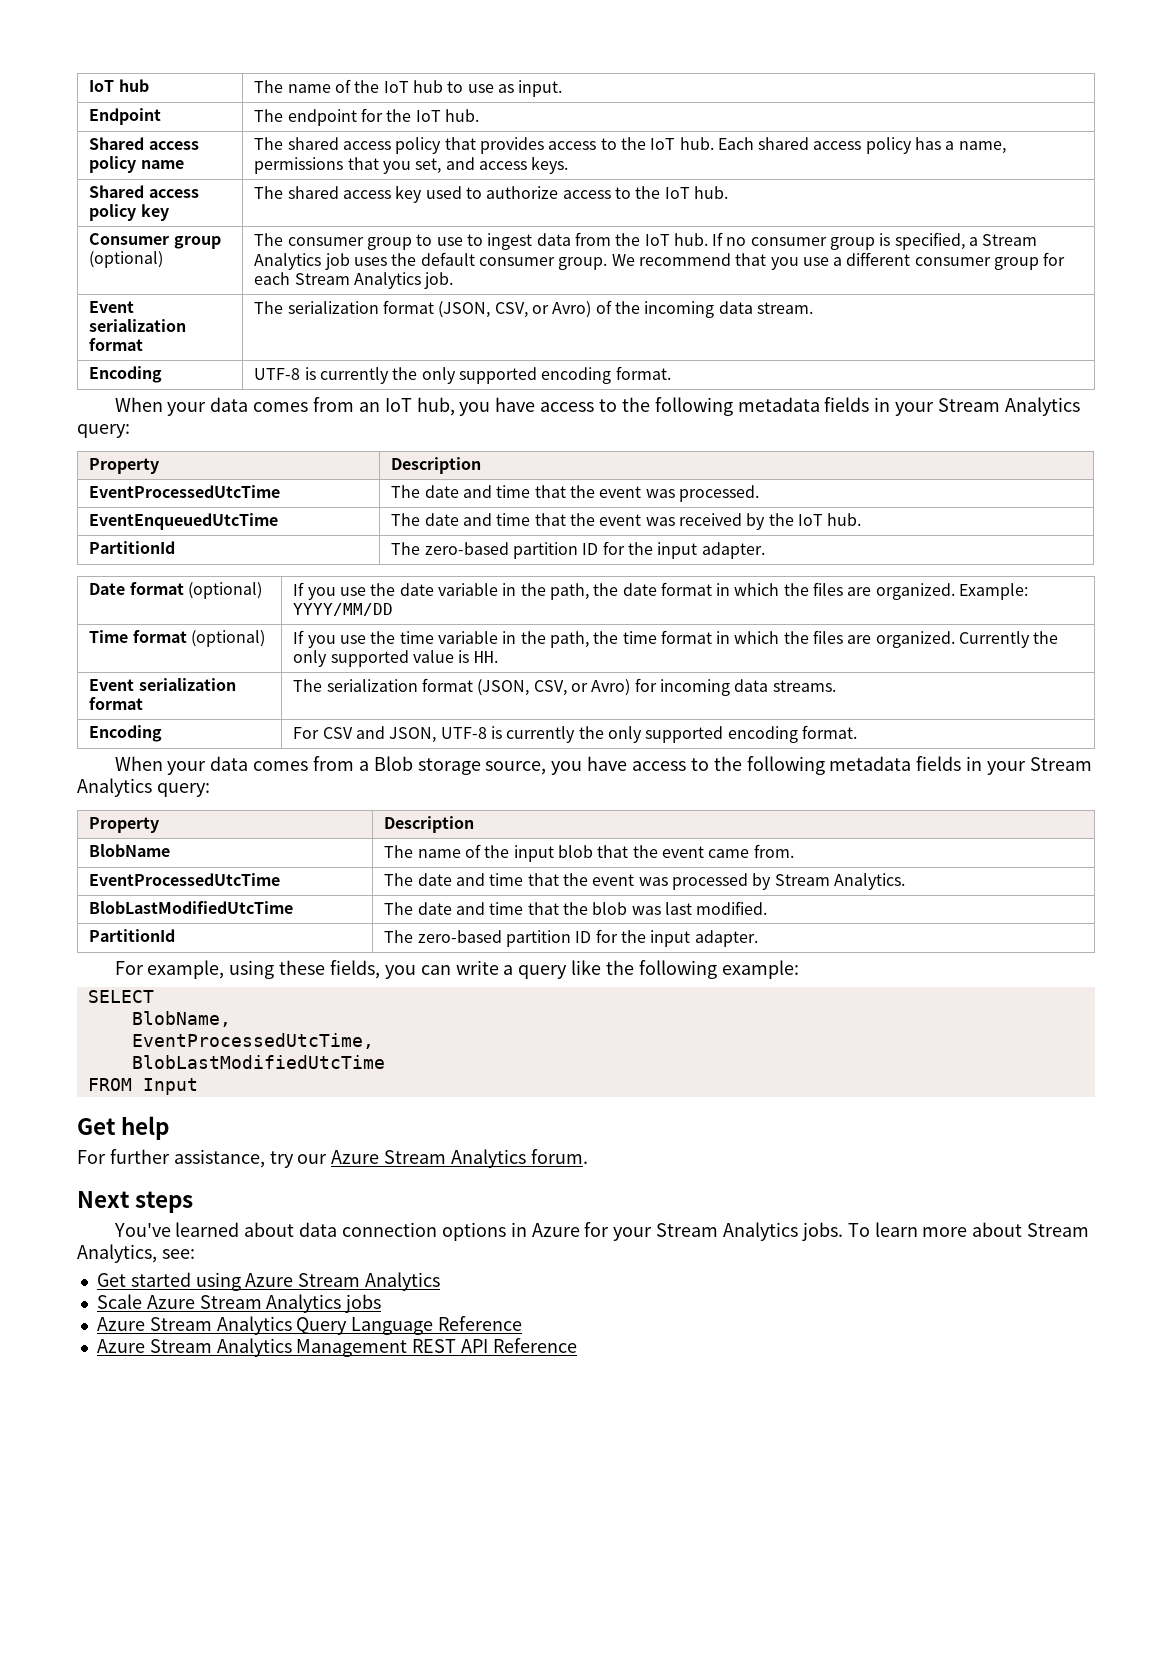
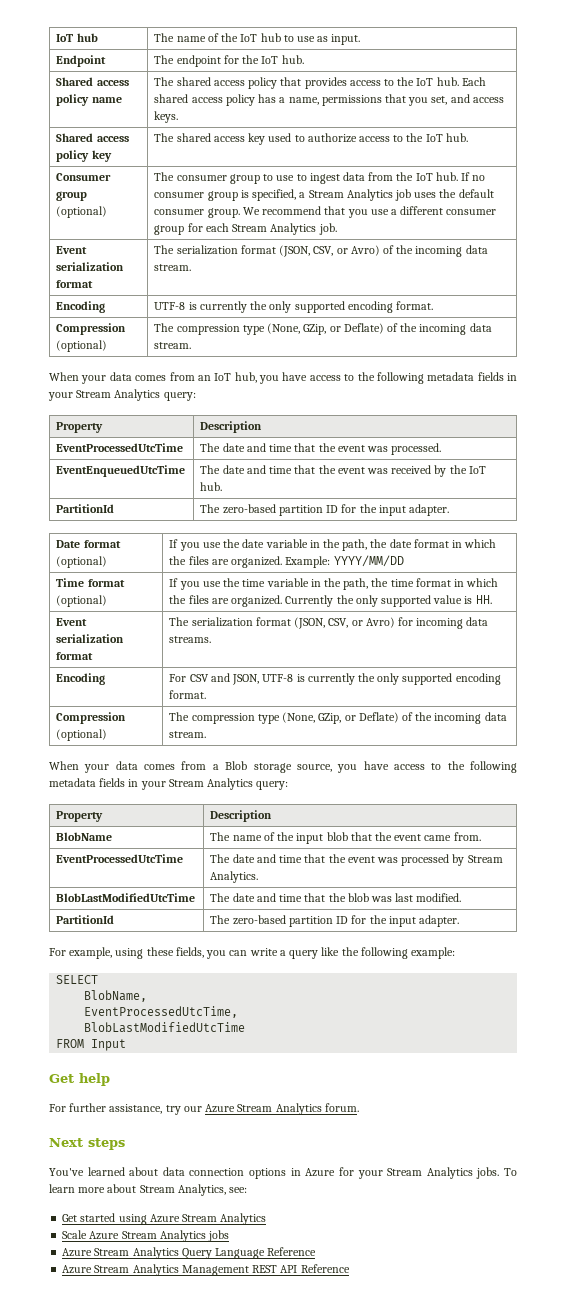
(671, 373) none -> [56,323,127,335] [56,340,108,352] [154,323,492,335] [154,342,192,349] // Compression (optional) | The compression type (None, GZip, or Deflate) of the incoming data stream.
(857, 732) none -> [56,712,127,724] [56,729,108,741] [169,712,507,724] [169,731,207,738] // Compression (optional) | The compression type (None, GZip, or Deflate) of the incoming data stream.

